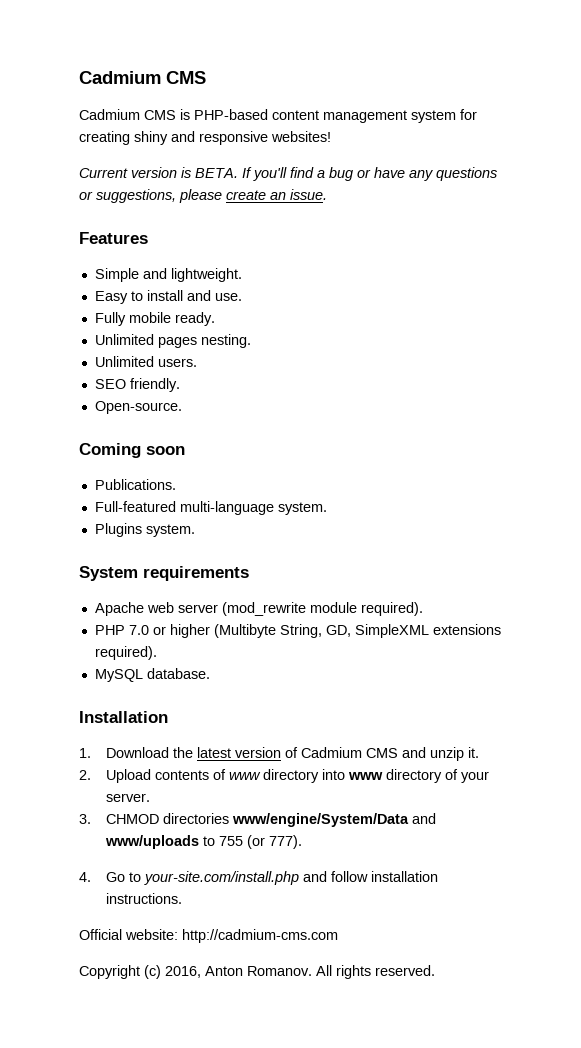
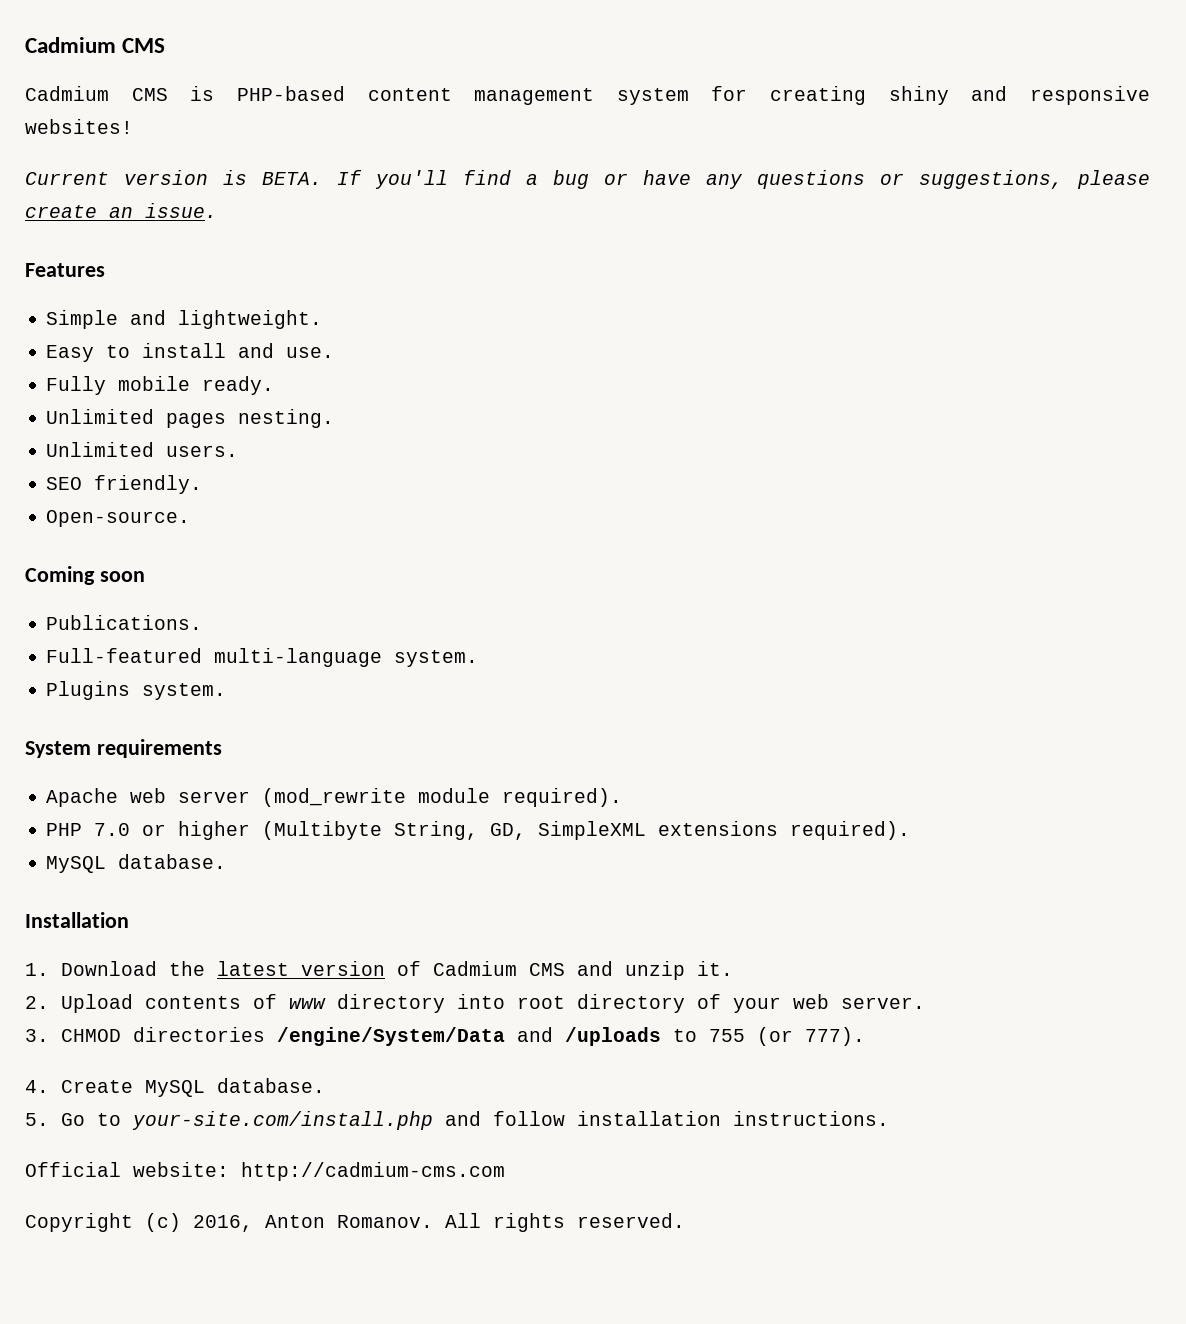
[348,772,384,780] www -> [517,996,566,1009] root
(490, 777) none -> [793,994,830,1009] web
[232,813,437,827] [105,835,200,849] www/engine/System/Data and www/uploads -> [277,1027,662,1046] /engine/System/Data and /uploads
(91, 877) none -> [61,1078,326,1097] [25,1113,49,1126] Create MySQL database. // 5.

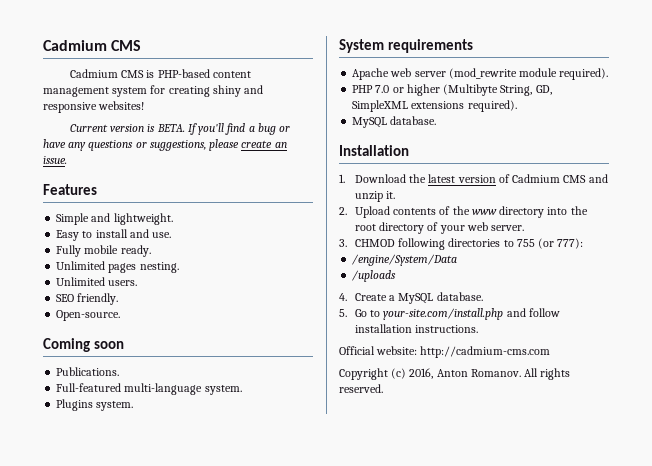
(278, 1001) none -> [452,206,470,215] the
(506, 1001) none -> [570,206,588,215] the
[133,1027,866,1046] directories /engine/System/Data and /uploads to 755 (or 777). -> [398,238,584,250] [352,254,458,266] [352,270,397,282] following directories to 755 (or 777): // /engine/System/Data // /uploads
(134, 1086) none -> [389,295,396,301] a

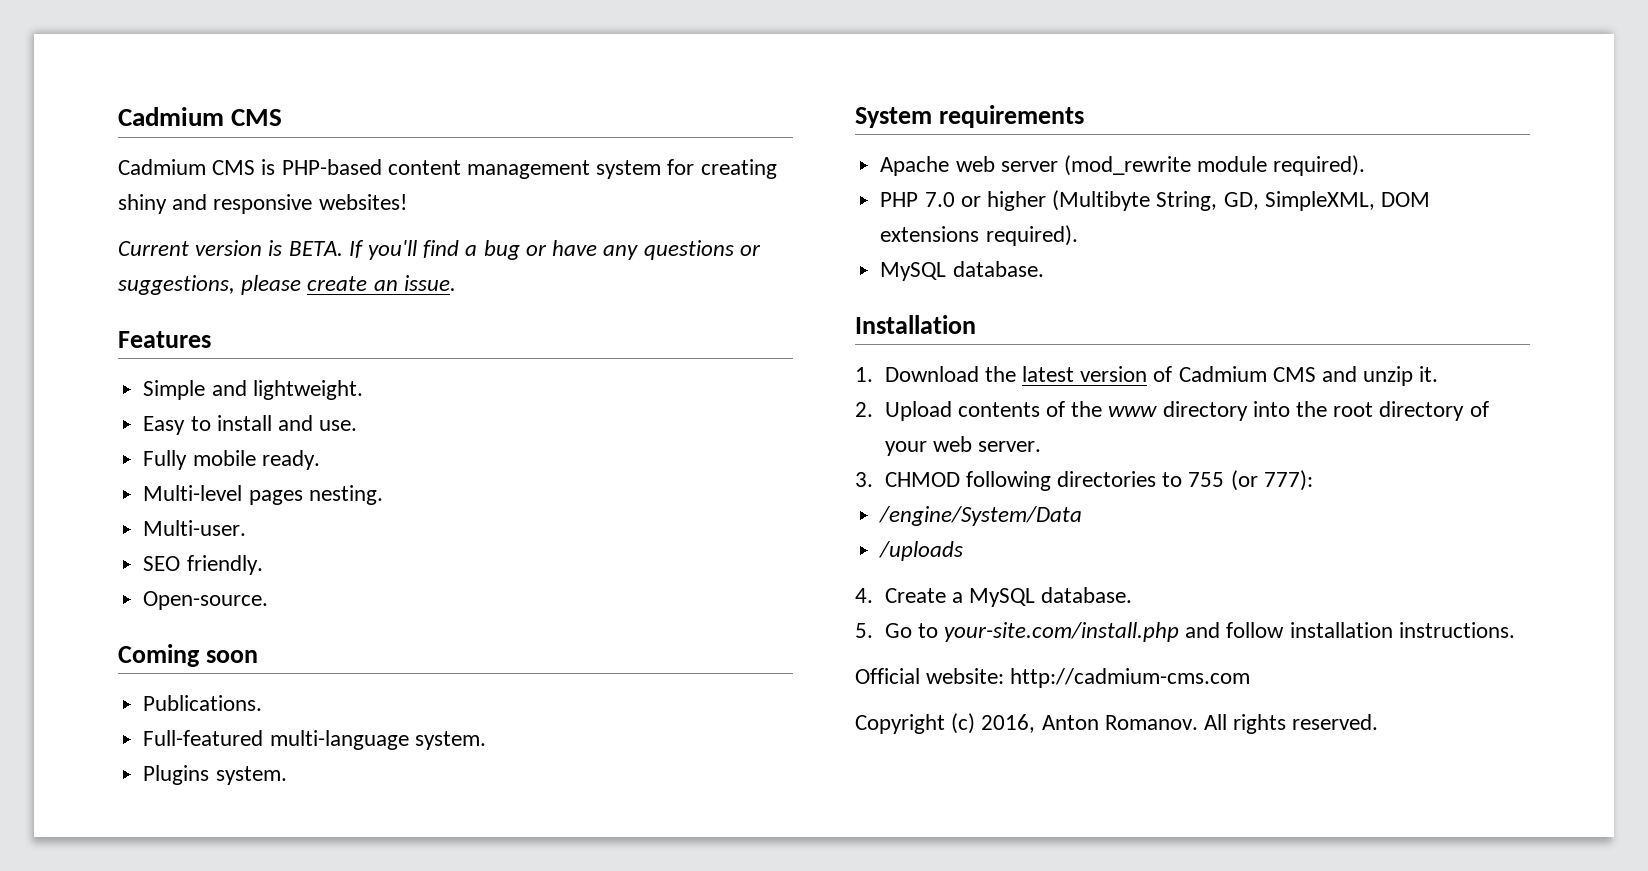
[56,261,106,270] Unlimited -> [143,485,243,501] Multi-level
[56,277,138,286] Unlimited users. -> [143,520,247,536] Multi-user.
[352,100,409,112] SimpleXML -> [1264,191,1430,211] SimpleXML, DOM

